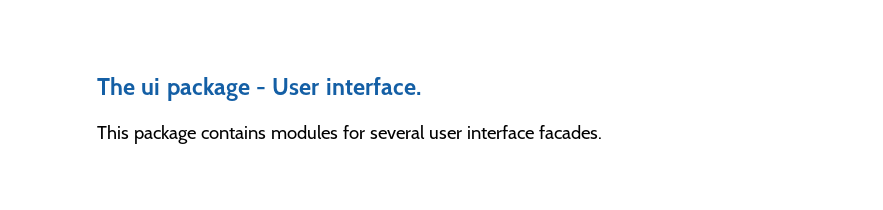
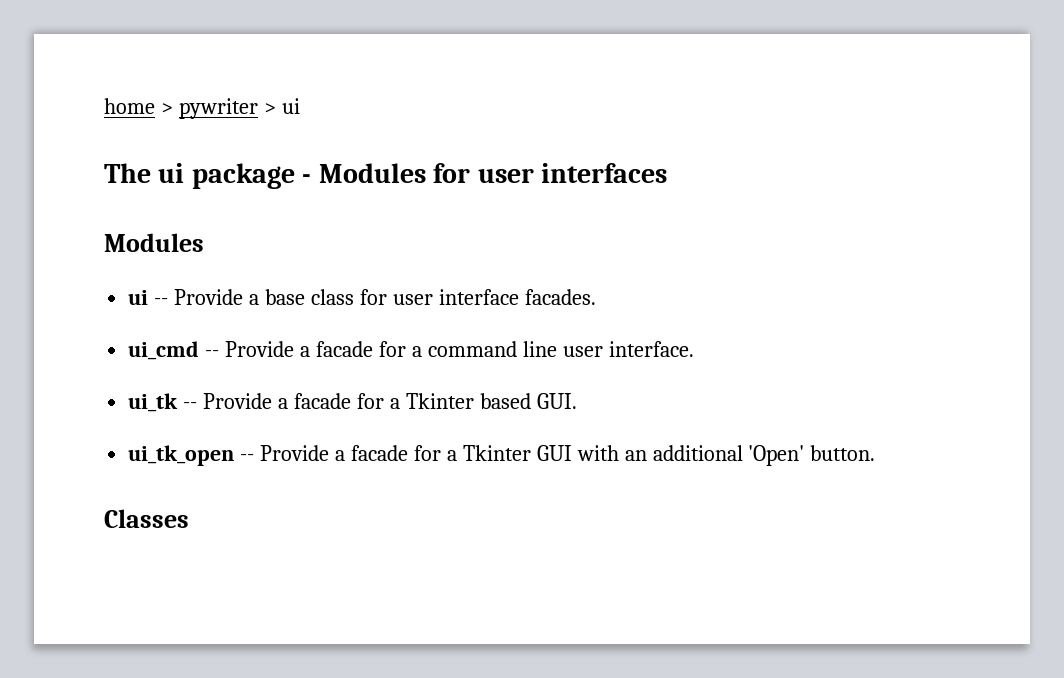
[97,77,421,101] [97,125,602,144] The ui package - User interface. // This package contains modules for several user interface facades. -> [104,98,300,119] [104,163,667,189] [104,233,204,252] [128,289,596,305] [128,341,694,360] [128,393,577,412] [128,445,876,466] [104,509,189,528] home > pywriter > ui // The ui package - Modules for user interfaces // Modules // ui -- Provide a base class for user interface facades. // ui_cmd -- Provide a facade for a command line user interface. // ui_tk -- Provide a facade for a Tkinter based GUI. // ui_tk_open -- Provide a facade for a Tkinter GUI with an additional 'Open' button. // Classes

